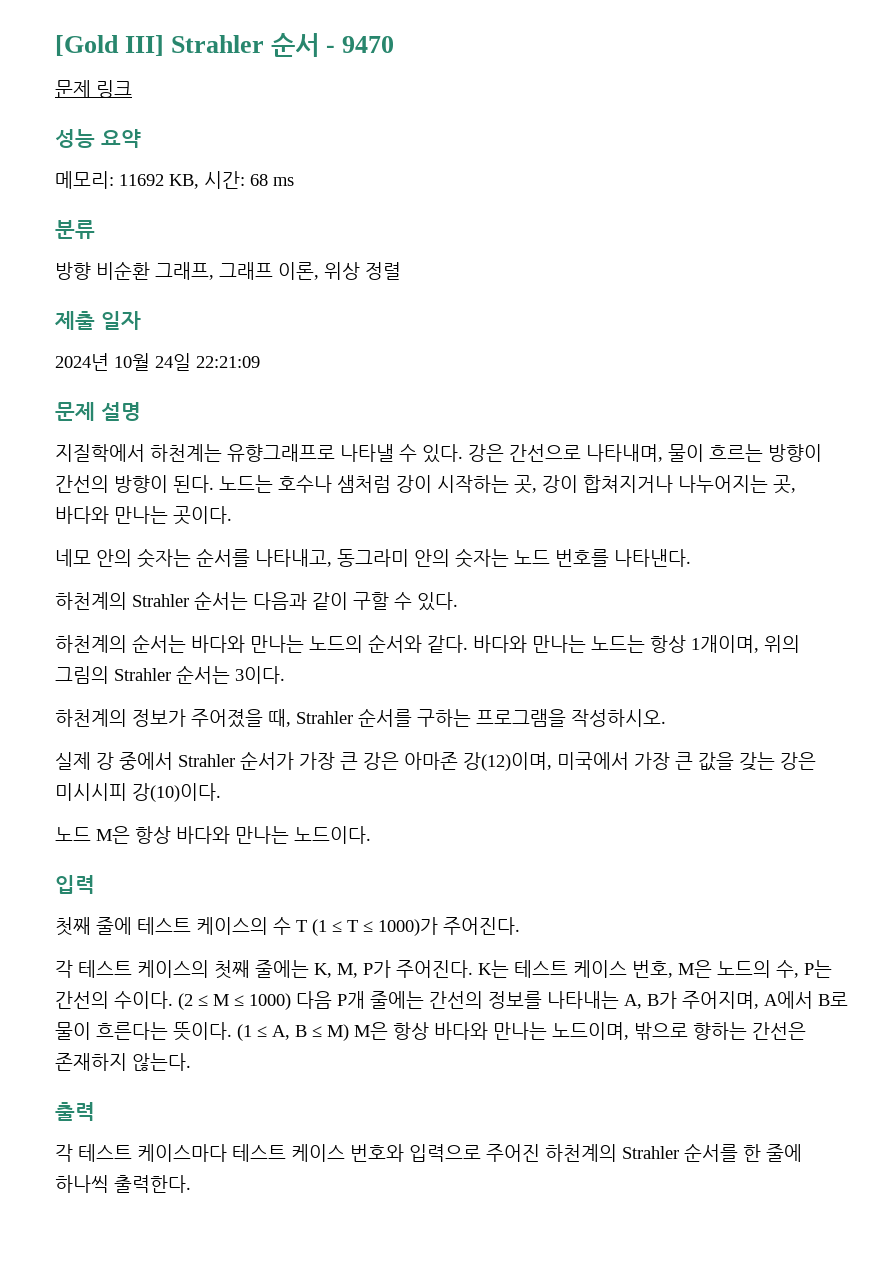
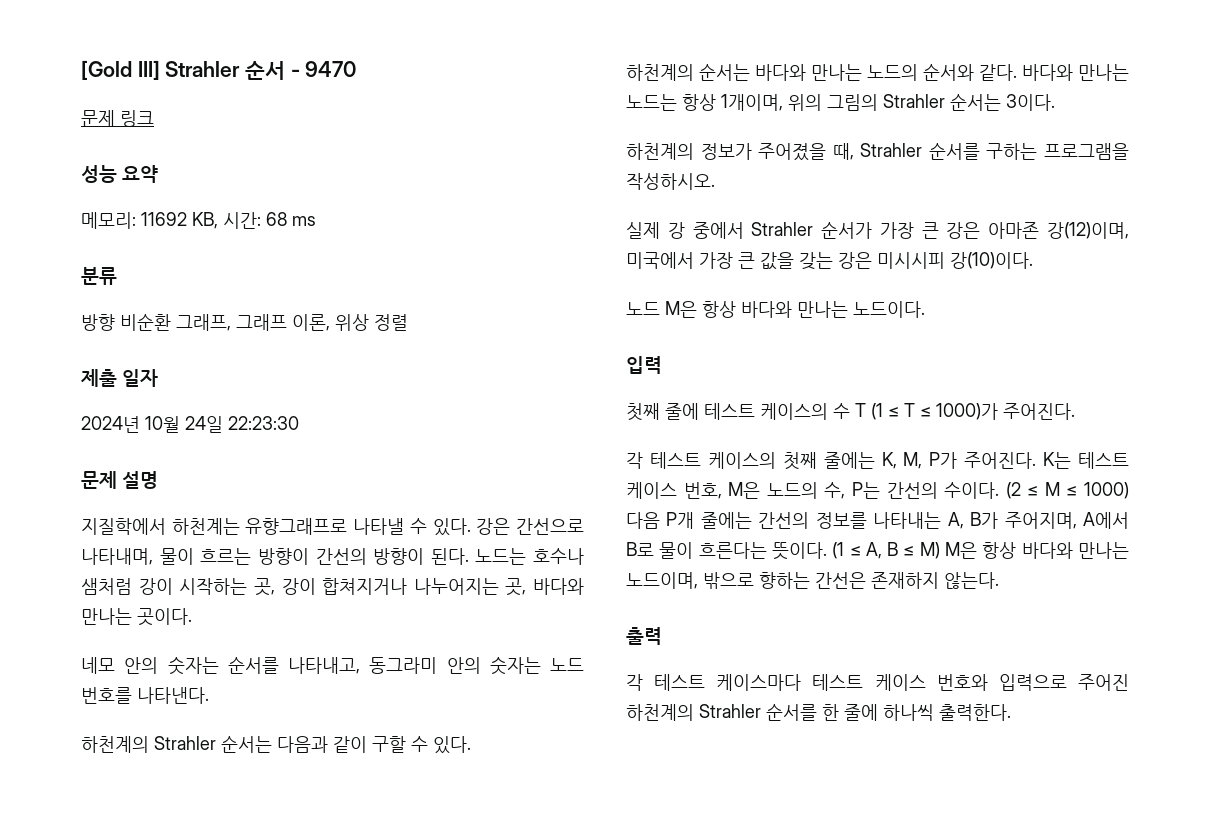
[196,356,260,368] 22:21:09 -> [228,416,299,430] 22:23:30

